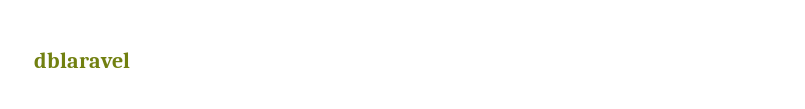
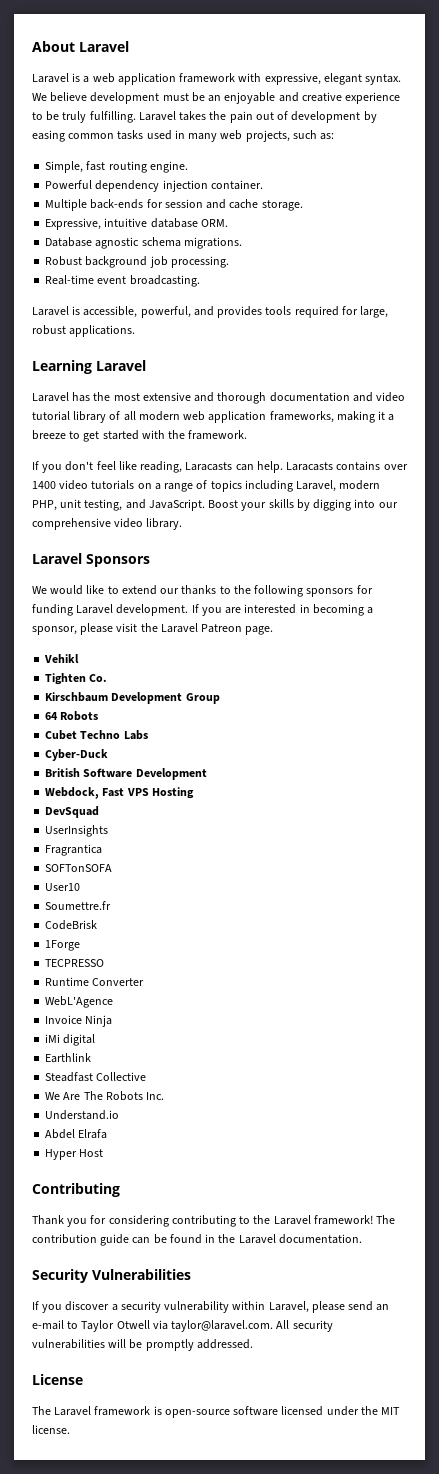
[34,52,130,68] dblaravel -> [32,41,129,52] [32,73,402,85] [32,92,401,104] [32,111,377,123] [32,130,335,142] [45,161,188,173] [45,180,263,192] [45,199,303,211] [45,218,228,230] [45,237,242,249] [45,256,229,268] [45,275,200,287] [32,306,389,318] [32,325,136,337] [32,360,146,374] [32,392,406,404] [32,411,395,423] [32,430,248,442] [32,461,408,473] [32,480,381,492] [32,499,398,511] [32,518,183,530] [32,553,150,567] [32,585,373,597] [32,604,374,616] [32,623,274,635] [44,654,80,663] [45,673,108,685] [45,692,220,704] [45,711,99,721] [45,730,148,740] [45,749,109,761] [45,768,207,780] [45,787,194,799] [45,806,100,818] [45,825,109,837] [45,844,103,856] [45,864,113,872] [45,883,81,891] [45,901,112,910] [45,920,98,930] [45,940,81,951] [45,959,105,967] [45,977,145,986] [45,996,114,1008] [45,1015,113,1027] [45,1034,96,1046] [45,1053,92,1063] [45,1072,147,1082] [45,1091,165,1101] [45,1110,120,1120] [45,1129,108,1139] [45,1149,104,1160] [32,1183,120,1197] [32,1215,396,1227] [32,1234,362,1246] [32,1269,191,1283] [32,1301,390,1313] [32,1320,333,1332] [32,1339,253,1351] [32,1374,83,1385] [32,1406,401,1418] [32,1425,70,1434] About Laravel // Laravel is a web application framework with expressive, elegant syntax. We believe development must be an enjoyable and creative experience to be truly fulfilling. Laravel takes the pain out of development by easing common tasks used in many web projects, such as: // Simple, fast routing engine. // Powerful dependency injection container. // Multiple back-ends for session and cache storage. // Expressive, intuitive database ORM. // Database agnostic schema migrations. // Robust background job processing. // Real-time event broadcasting. // Laravel is accessible, powerful, and provides tools required for large, robust applications. // Learning Laravel // Laravel has the most extensive and thorough documentation and video tutorial library of all modern web application frameworks, making it a breeze to get started with the framework. // If you don't feel like reading, Laracasts can help. Laracasts contains over 1400 video tutorials on a range of topics including Laravel, modern PHP, unit testing, and JavaScript. Boost your skills by digging into our comprehensive video library. // Laravel Sponsors // We would like to extend our thanks to the following sponsors for funding Laravel development. If you are interested in becoming a sponsor, please visit the Laravel Patreon page. // Vehikl // Tighten Co. // Kirschbaum Development Group // 64 Robots // Cubet Techno Labs // Cyber-Duck // British Software Development // Webdock, Fast VPS Hosting // DevSquad // UserInsights // Fragrantica // SOFTonSOFA // User10 // Soumettre.fr // CodeBrisk // 1Forge // TECPRESSO // Runtime Converter // WebL'Agence // Invoice Ninja // iMi digital // Earthlink // Steadfast Collective // We Are The Robots Inc. // Understand.io // Abdel Elrafa // Hyper Host // Contributing // Thank you for considering contributing to the Laravel framework! The contribution guide can be found in the Laravel documentation. // Security Vulnerabilities // If you discover a security vulnerability within Laravel, please send an e-mail to Taylor Otwell via taylor@laravel.com. All security vulnerabilities will be promptly addressed. // License // The Laravel framework is open-source software licensed under the MIT license.

